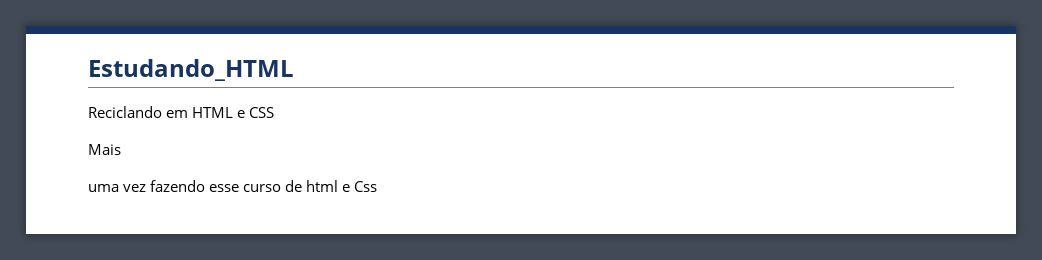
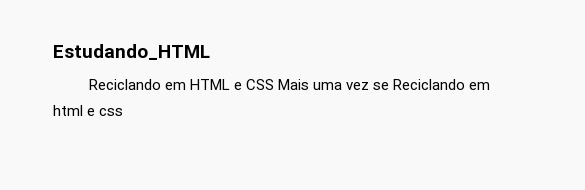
(275, 112) // -> (274, 84) none
(121, 149) // -> (309, 84) none
[150,180,303,192] fazendo esse curso de -> [372,79,491,90] se Reciclando em
[354,181,378,192] Css -> [99,108,124,116] css

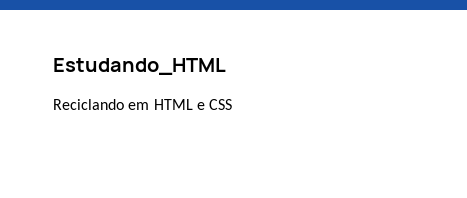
[277,79,491,90] [53,105,124,116] Mais uma vez se Reciclando em html e css -> (233, 104) none

